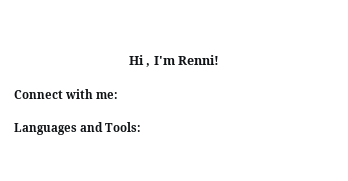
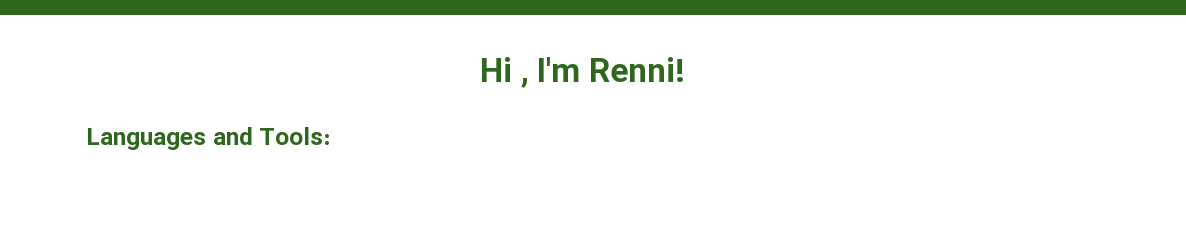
[14,89,119,99] // Connect with me: -> (686, 69) none

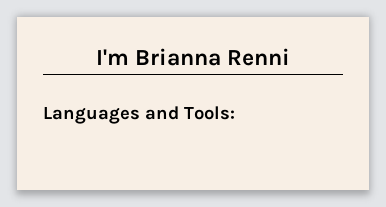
[479,57,686,88] Hi , I'm Renni! -> [95,48,291,66] I'm Brianna Renni

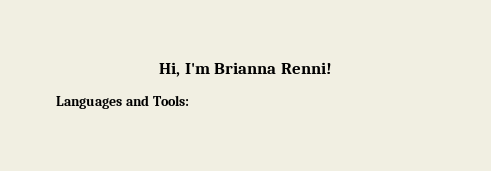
(95, 57) none -> [159,62,181,77] Hi,
[227,48,291,66] Renni -> [280,62,332,74] Renni!

